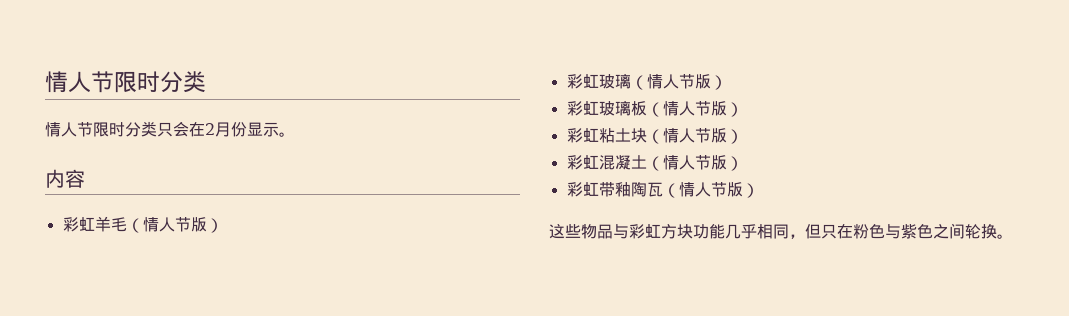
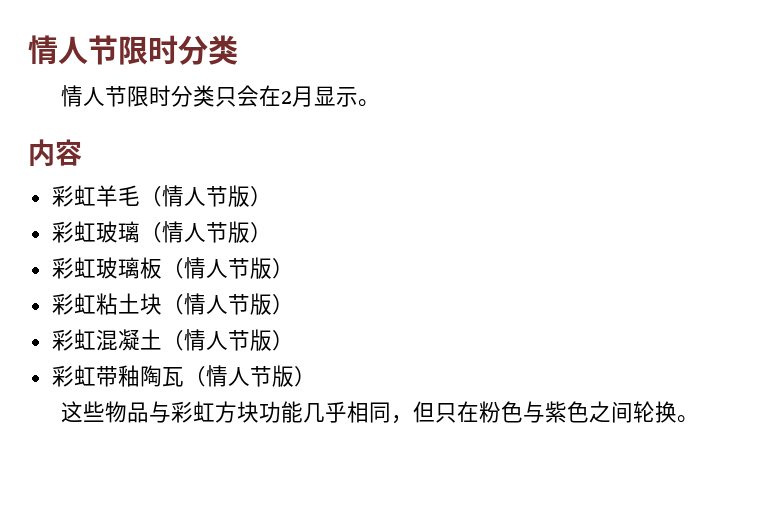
[231,122,247,137] 份 -> (315, 96) none

